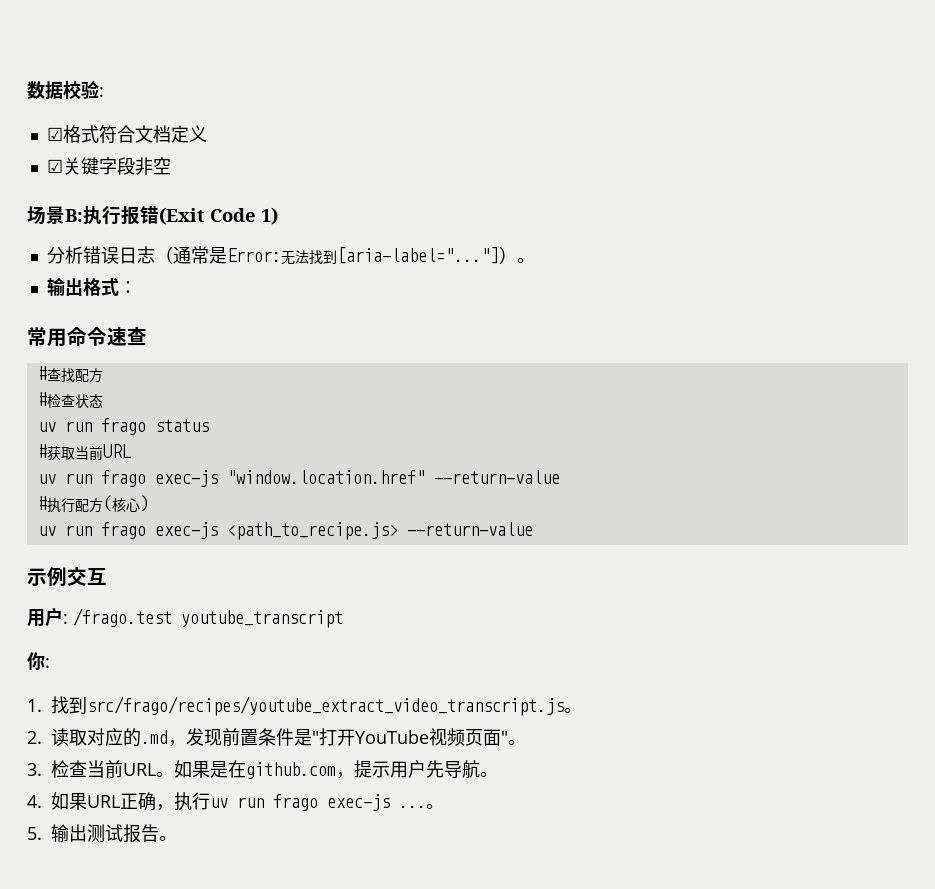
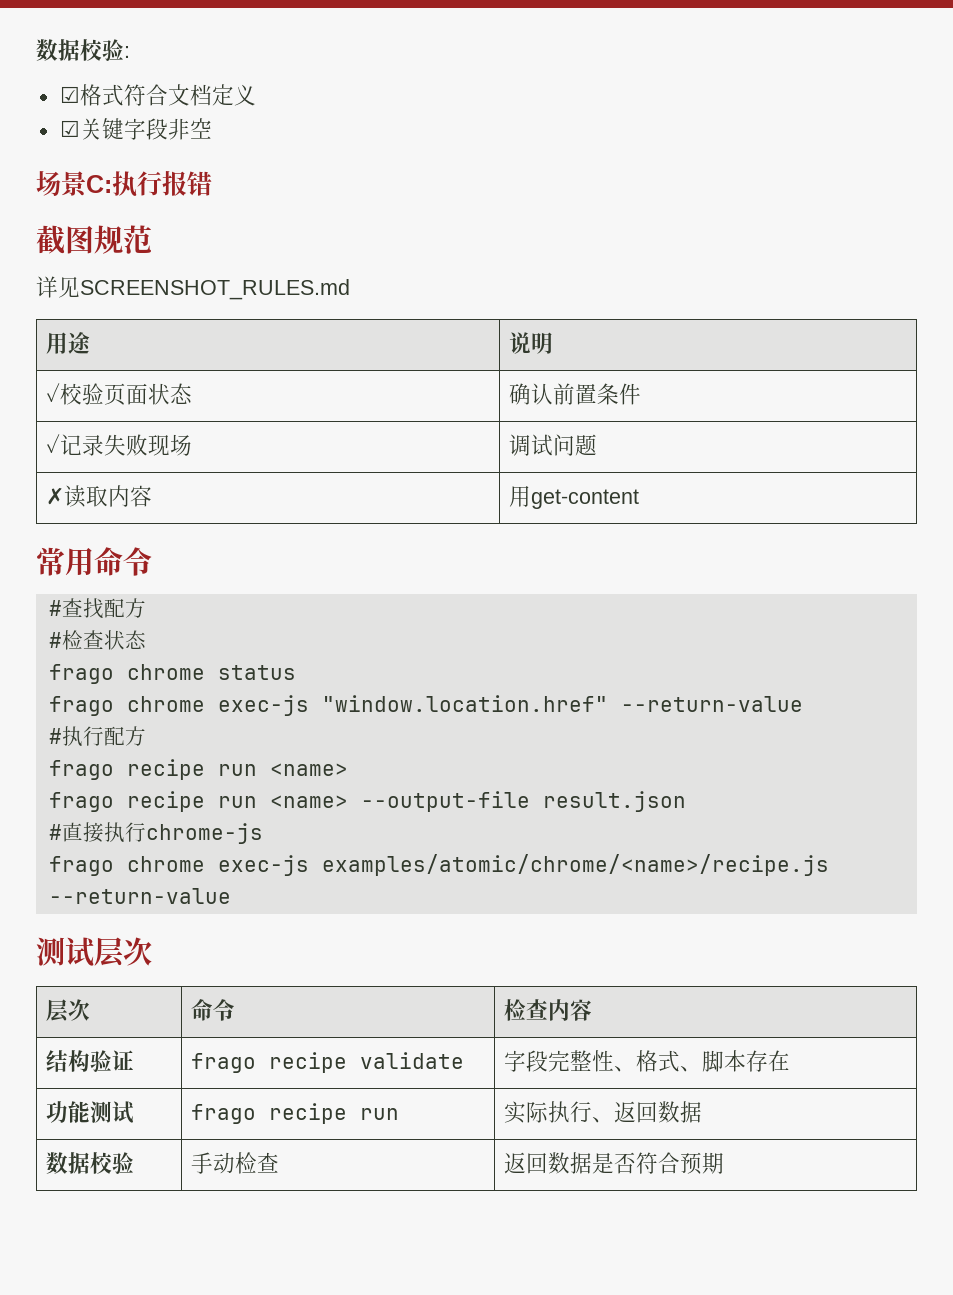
[65,209,83,222] B: -> [86,175,112,193] C:
[159,207,278,225] [46,246,535,265] [46,277,137,296] (Exit Code 1) // 分析错误日志（通常是Error:无法找到[aria-label="..."]）。 // 输出格式： -> [36,225,152,255] [36,276,350,300] [46,332,92,354] [509,332,554,354] [46,383,193,405] [509,383,642,405] [46,434,193,456] [509,434,598,456] [46,485,153,508] [509,486,640,509] // 截图规范 // 详见SCREENSHOT_RULES.md // 用途 | 说明 // ✓校验页面状态 | 确认前置条件 // ✓记录失败现场 | 调试问题 // ✗读取内容 | 用get-content
[107,327,147,346] 速查 -> (152, 561) none
[37,418,209,435] [37,444,131,461] [37,470,146,487] uv run frago status // #获取当前URL // uv run frago -> [48,664,296,684] [48,696,205,716] frago chrome status // frago chrome
[102,495,149,512] [37,522,533,540] [27,567,107,586] [27,607,343,628] [27,652,50,670] [27,696,582,716] [27,728,526,747] [27,760,498,779] [27,792,444,811] [27,824,177,843] (核心) // uv run frago exec-js <path_to_recipe.js> --return-value // 示例交互 // 用户: /frago.test youtube_transcript // 你: // 1.找到src/frago/recipes/youtube_extract_video_transcript.js。 // 2.读取对应的.md，发现前置条件是"打开YouTube视频页面"。 // 3.检查当前URL。如果是在github.com，提示用户先导航。 // 4.如果URL正确，执行uv run frago exec-js ...。 // 5.输出测试报告。 -> [48,759,348,780] [48,791,686,812] [48,822,263,844] [48,854,829,876] [48,888,231,904] [36,937,152,967] [46,999,91,1022] [191,999,236,1021] [504,999,593,1021] [46,1050,135,1072] [191,1052,465,1073] [504,1050,791,1072] [46,1101,135,1124] [191,1103,400,1124] [504,1101,703,1124] [46,1152,135,1174] [191,1152,280,1174] [504,1152,725,1175] // frago recipe run <name> // frago recipe run <name> --output-file result.json // #直接执行chrome-js // frago chrome exec-js examples/atomic/chrome/<name>/recipe.js --return-value // 测试层次 // 层次 | 命令 | 检查内容 // 结构验证 | frago recipe validate | 字段完整性、格式、脚本存在 // 功能测试 | frago recipe run | 实际执行、返回数据 // 数据校验 | 手动检查 | 返回数据是否符合预期

